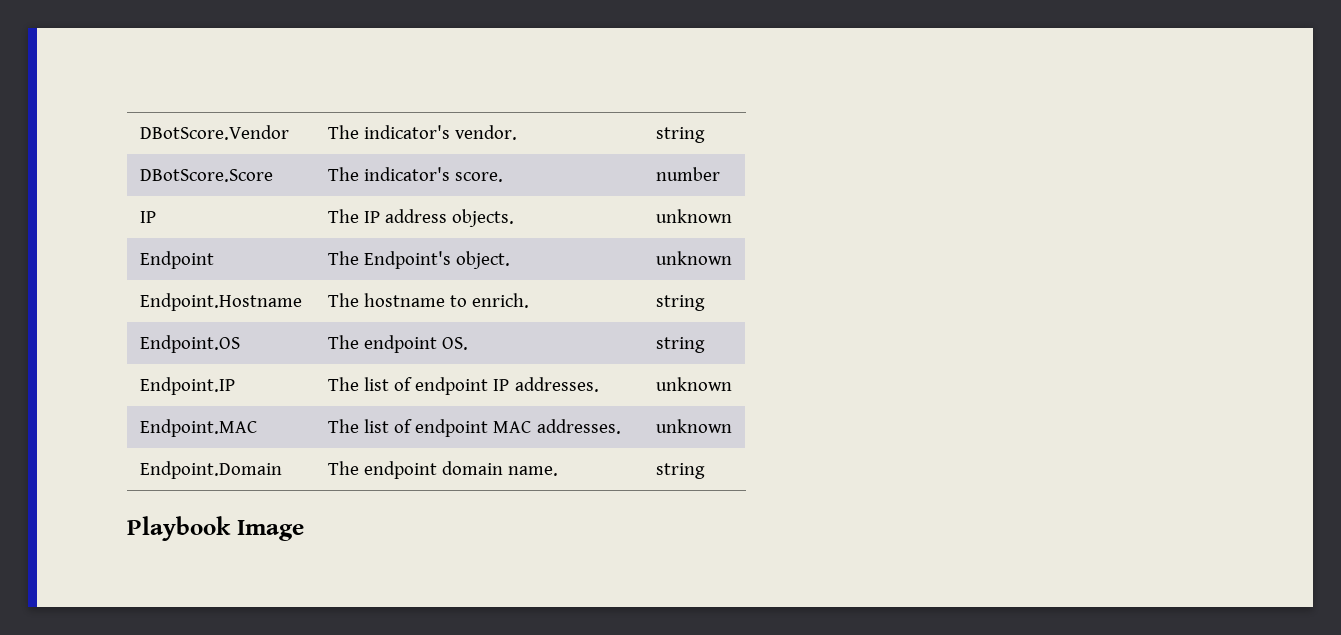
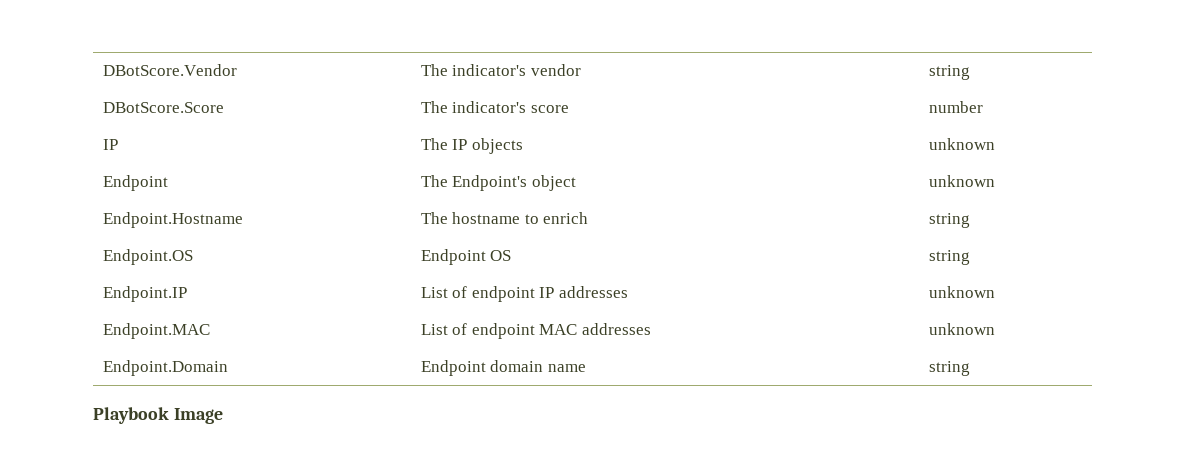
[455,125,518,140] vendor. -> [530,64,581,76] vendor
[455,172,504,182] score. -> [530,105,569,113] score
[385,209,515,227] address objects. -> [471,138,523,154] objects
[456,251,511,269] object. -> [531,175,576,191] object
[472,293,530,308] enrich. -> [543,212,589,224] enrich
[327,335,469,353] The endpoint OS. -> [420,249,512,265] Endpoint OS
[327,377,390,391] The list -> [420,287,448,298] List
[514,377,599,392] addresses. -> [558,286,628,298] addresses
[327,419,390,433] The list -> [420,324,448,335] List
[536,419,621,434] addresses. -> [581,323,651,335] addresses
[327,461,559,479] The endpoint domain name. -> [420,360,586,376] Endpoint domain name

